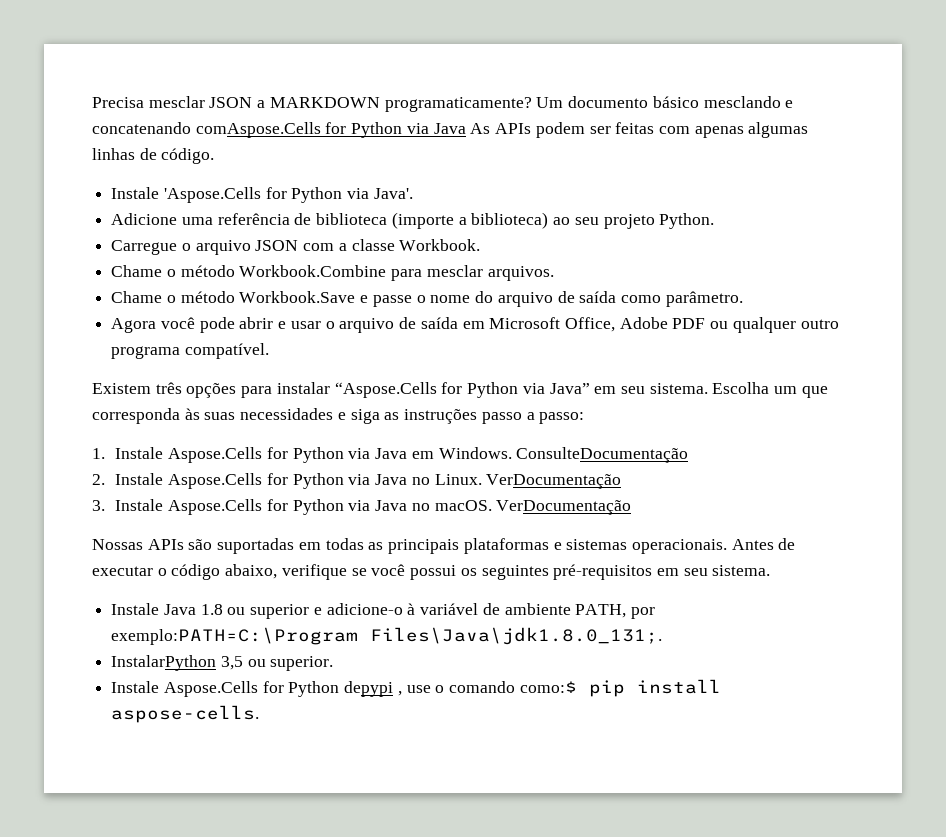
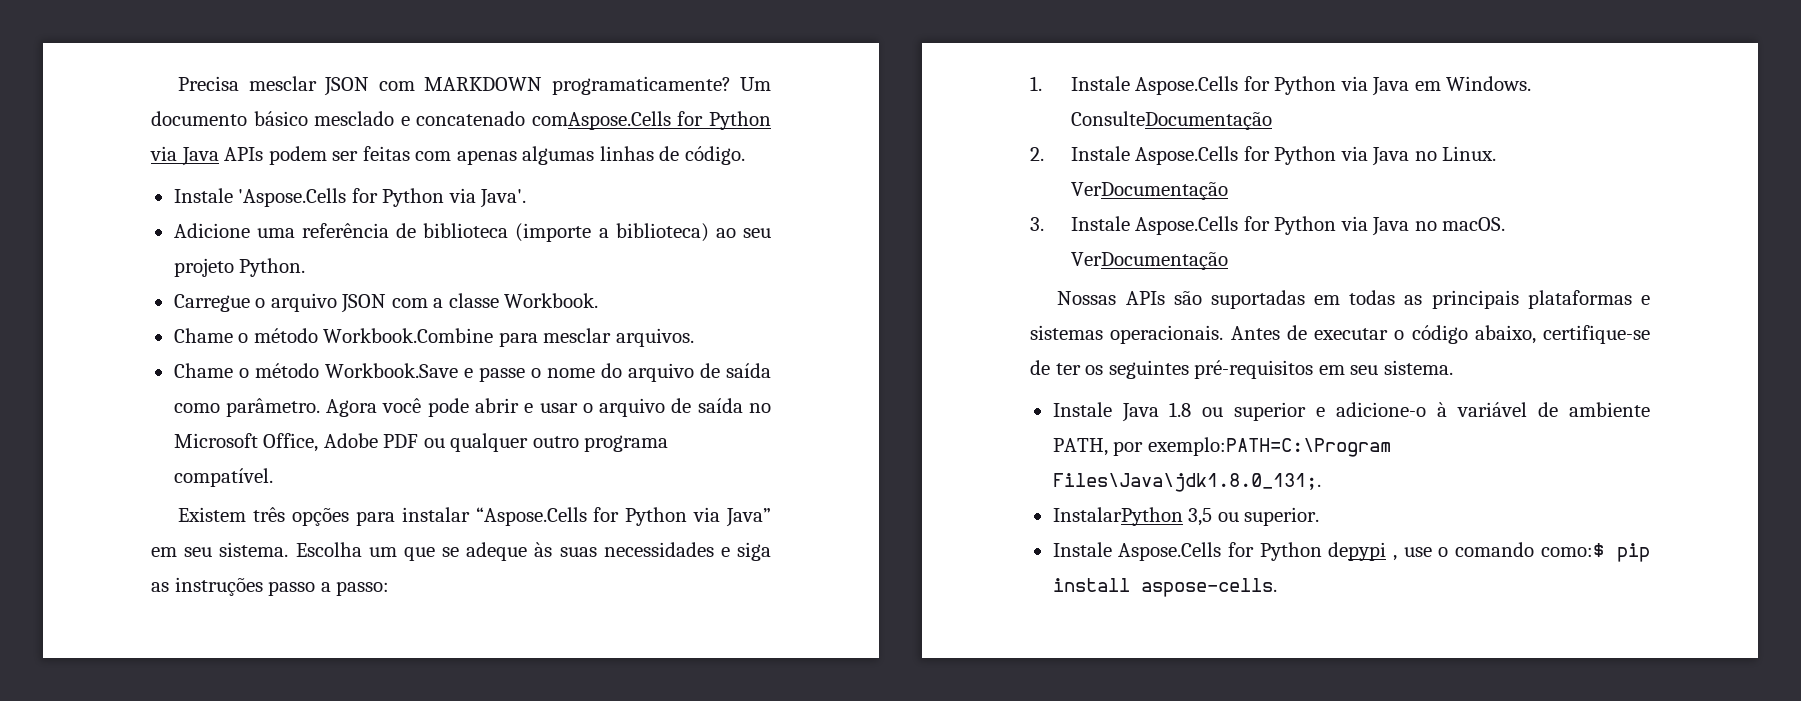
[257,100,266,108] a -> [378,81,415,91] com
[703,96,794,108] [92,122,191,134] mesclando e concatenando -> [314,111,526,126] mesclado e concatenado
[470,123,491,134] As -> (219, 156) none
(743, 299) // -> (320, 407) none
[462,321,485,329] em -> [749,403,772,413] no
[92,408,180,424] corresponda -> [442,542,528,561] se adeque
[281,564,457,580] verifique se você possui -> [1543,325,1650,344] [1030,360,1081,375] certifique-se de ter

